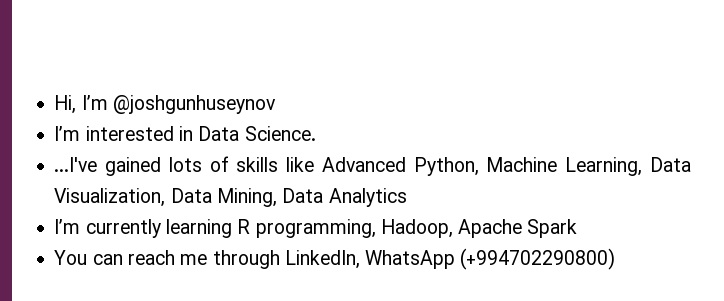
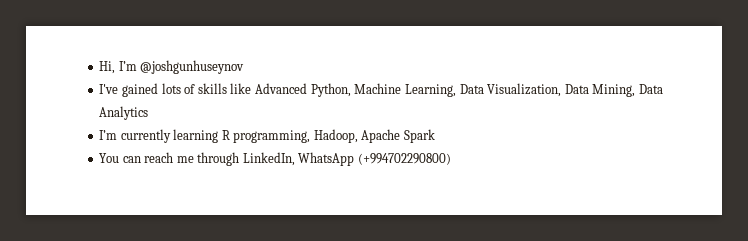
[54,126,316,141] [54,157,98,172] I’m interested in Data Science. // ...I've -> [99,84,119,94] I've

